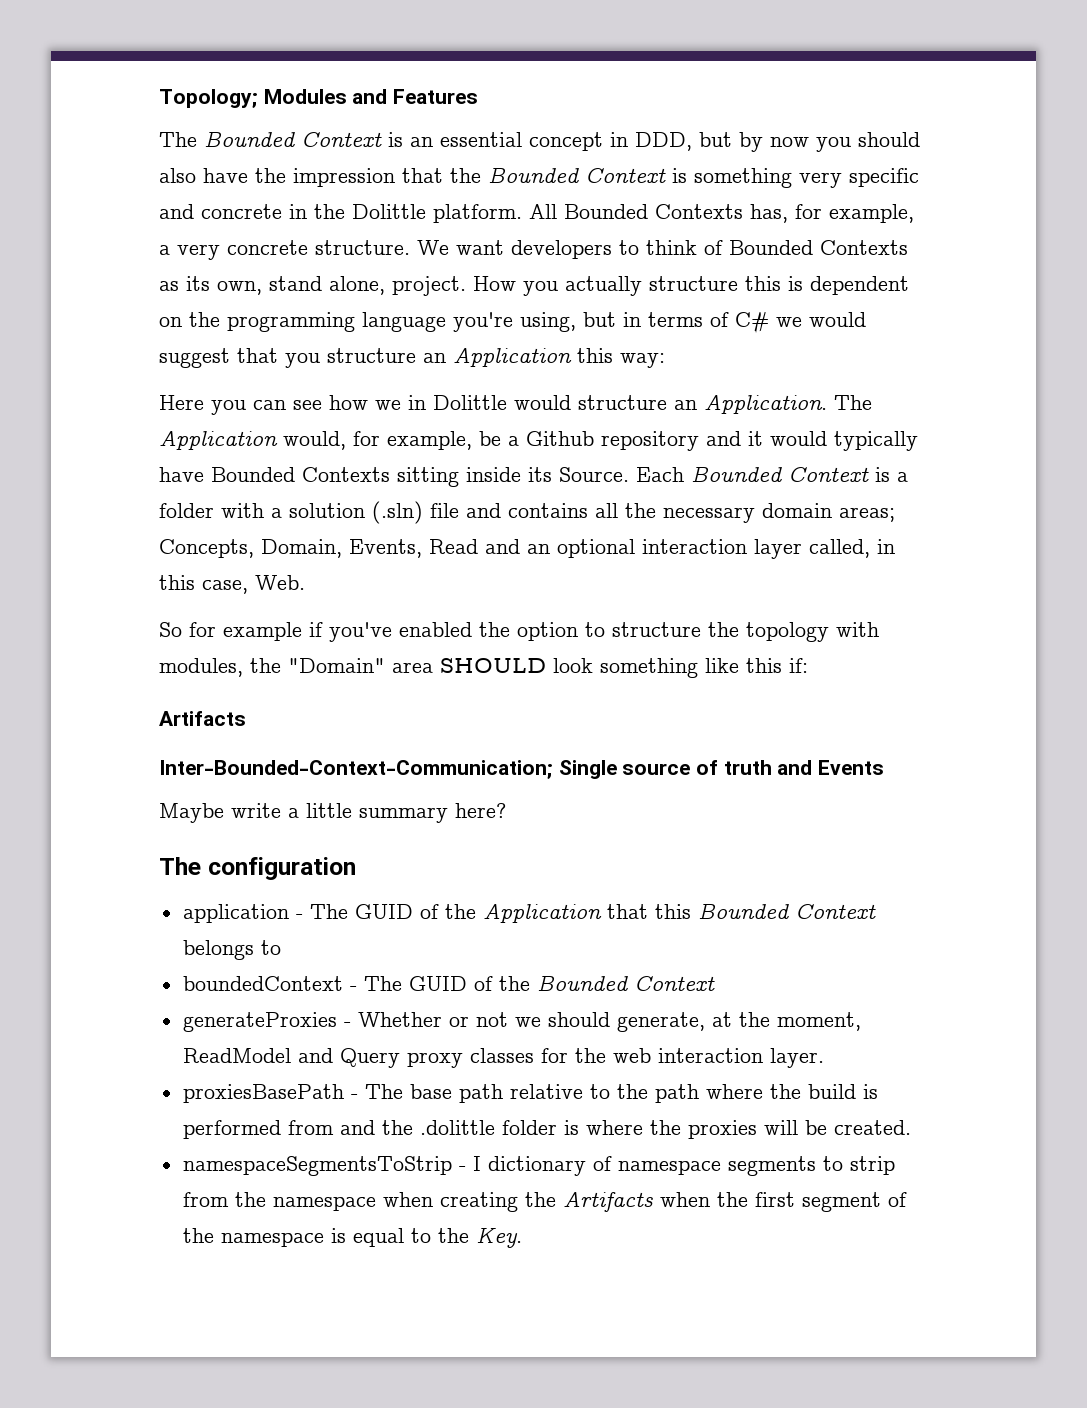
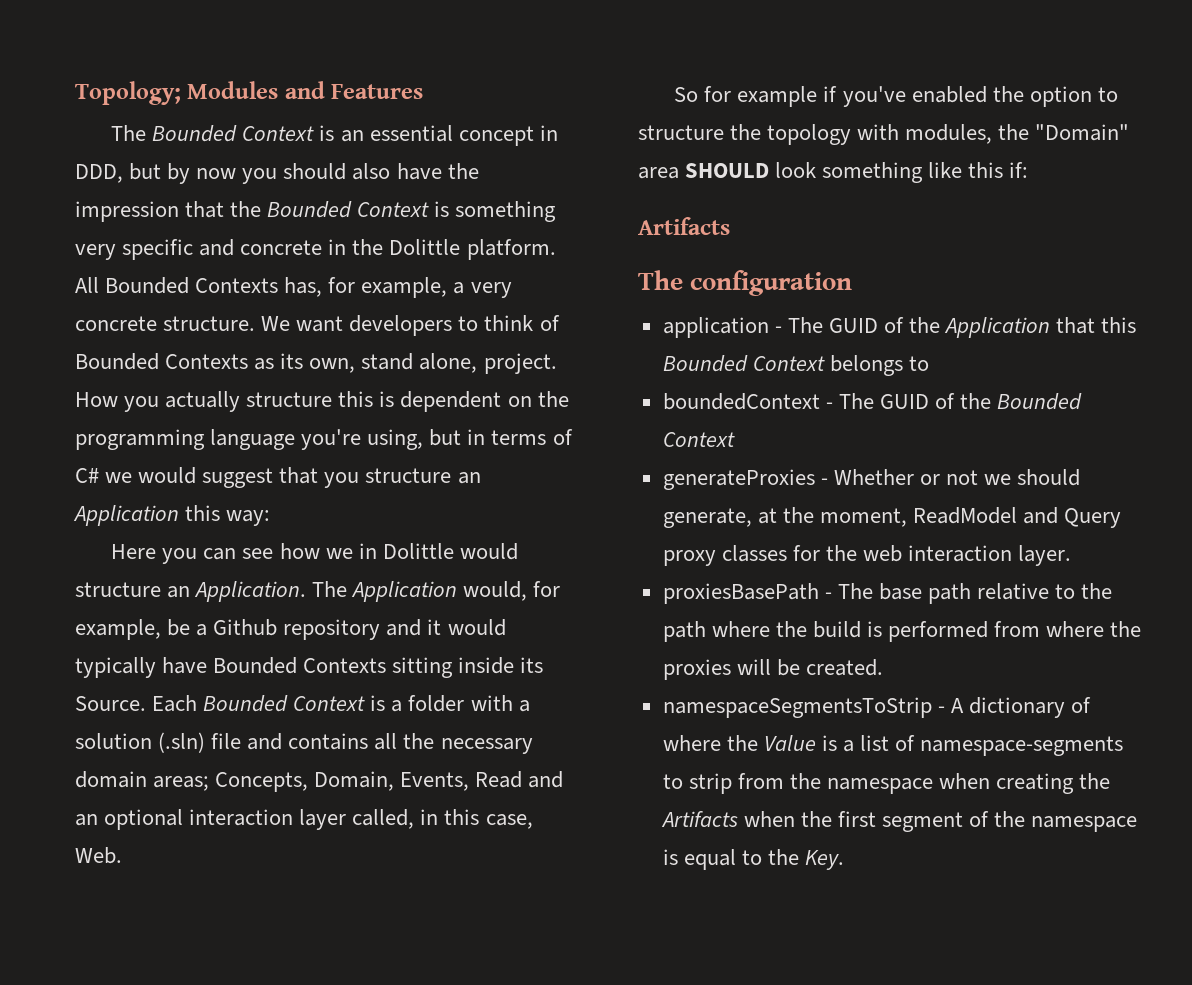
[159,760,885,779] [159,803,506,823] // Inter-Bounded-Context-Communication; Single source of truth and Events // Maybe write a little summary here? -> (730, 226) none
[339,1120,579,1135] and the .dolittle folder is -> (1041, 629) none
[472,1156,481,1171] I -> [950,698,964,713] A
[617,1156,816,1176] namespace segments -> [662,735,1124,756] where the Value is a list of namespace-segments

